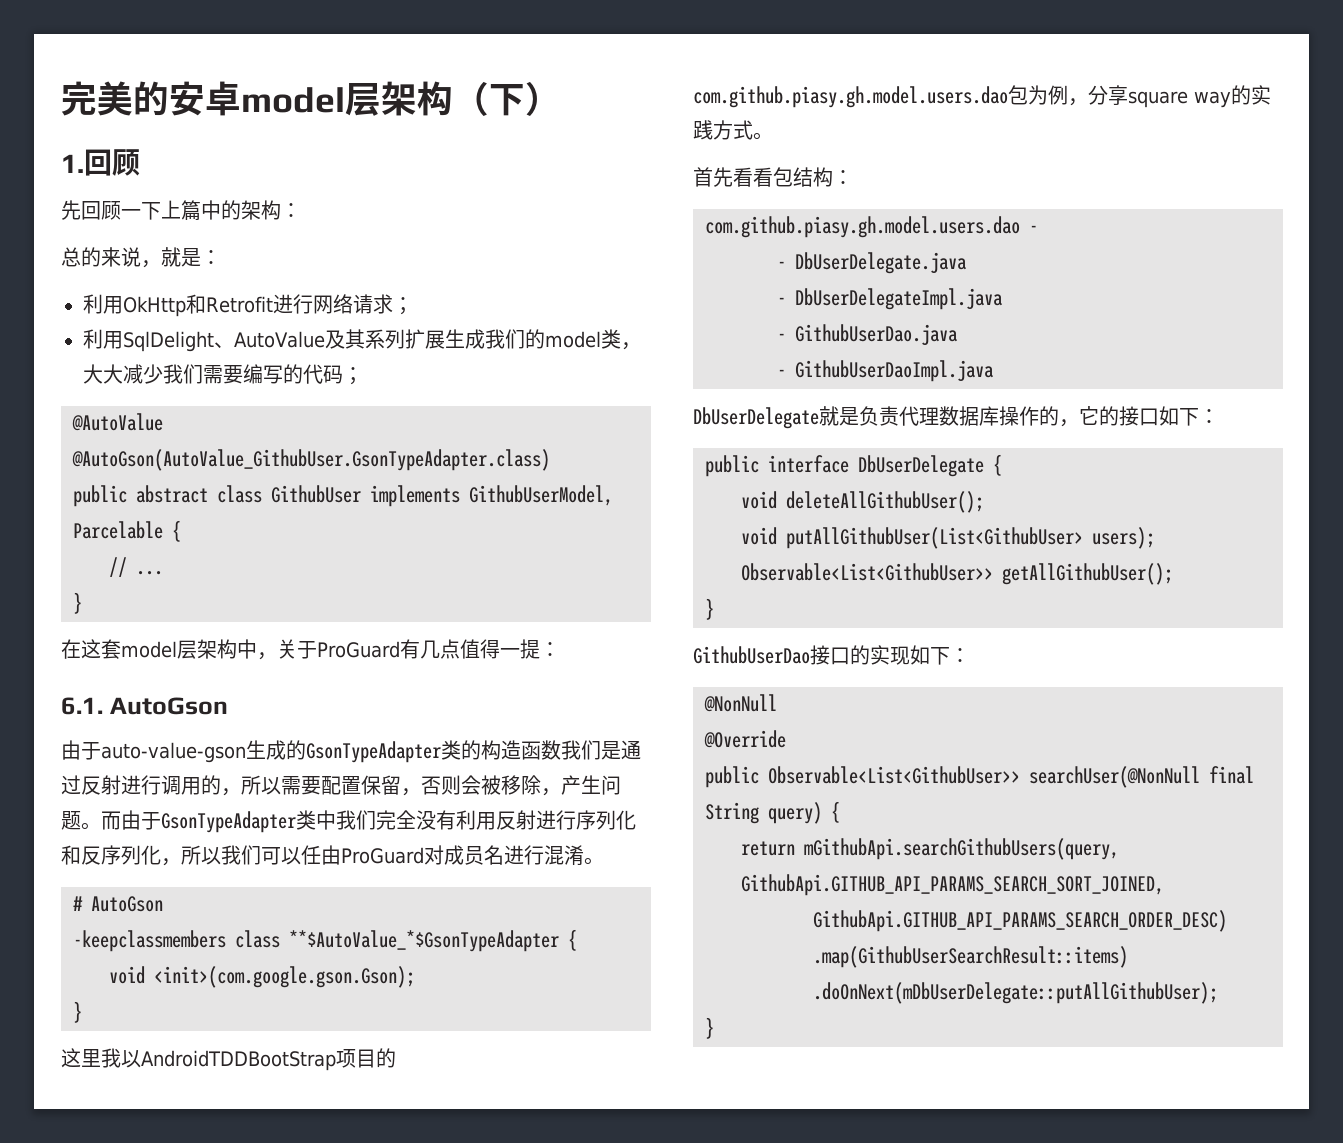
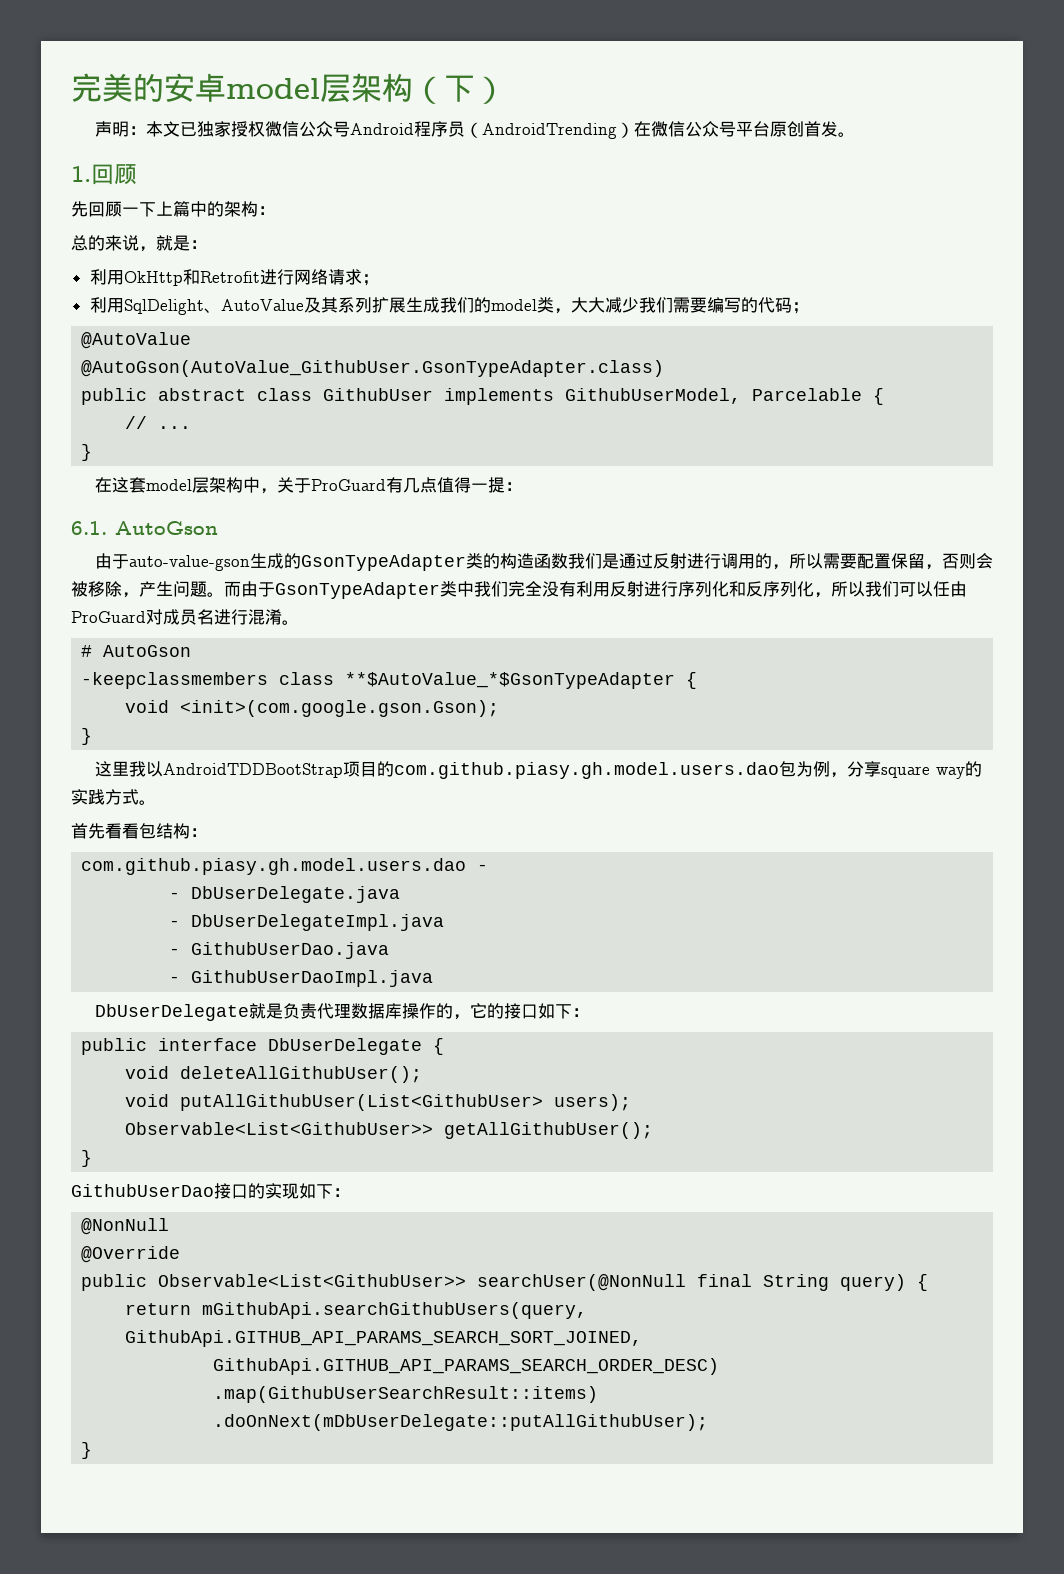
(561, 98) none -> [94,121,855,139] // 声明：本文已独家授权微信公众号Android程序员（AndroidTrending）在微信公众号平台原创首发。

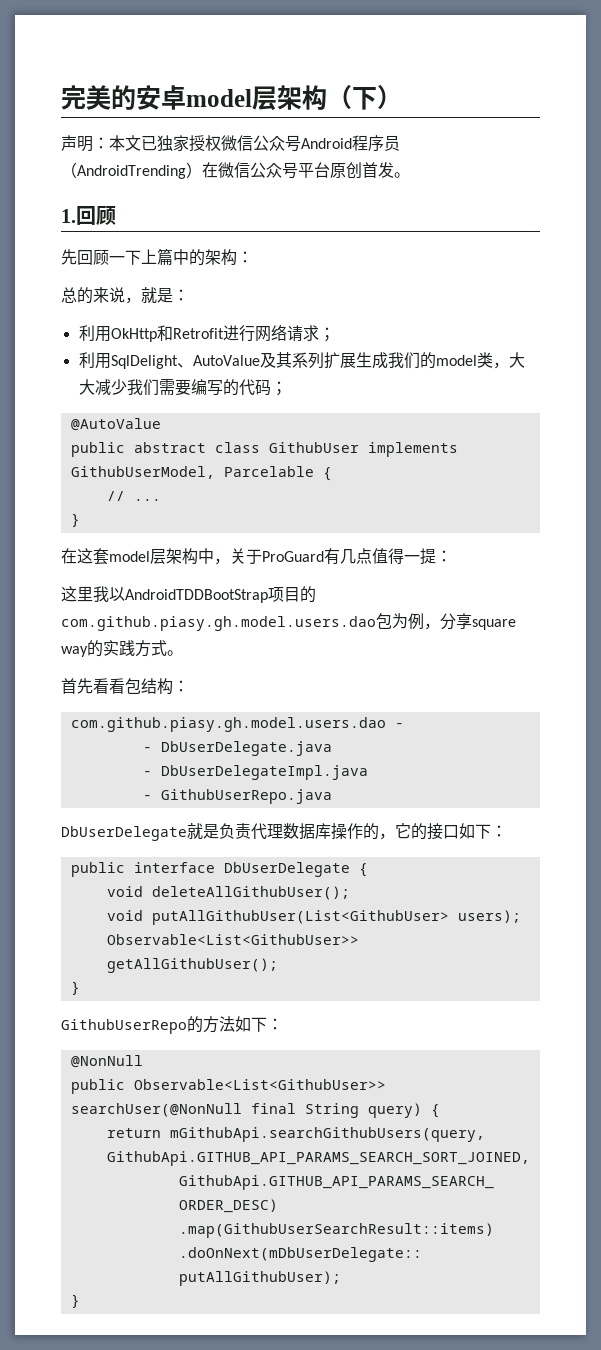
[81,360,665,377] // @AutoGson(AutoValue_GithubUser.GsonTypeAdapter.class) -> (161, 424) none
[71,521,218,535] [94,553,993,571] [71,581,967,599] [71,609,299,625] [81,645,192,657] [81,672,698,689] [125,700,500,717] [81,728,93,745] // 6.1. AutoGson // 由于auto-value-gson生成的GsonTypeAdapter类的构造函数我们是通过反射进行调用的，所以需要配置保留，否则会被移除，产生问题。而由于GsonTypeAdapter类中我们完全没有利用反射进行序列化和反序列化，所以我们可以任由ProGuard对成员名进行混淆。 // # AutoGson // -keepclassmembers class **$AutoValue_*$GsonTypeAdapter { // void <init>(com.google.gson.Gson); // } -> (452, 556) none
[191,942,390,959] [169,970,434,987] GithubUserDao.java // - GithubUserDaoImpl.java -> [160,789,332,804] GithubUserRepo.java
[71,1183,299,1199] GithubUserDao接口的实现 -> [61,1016,235,1034] GithubUserRepo的方法
[81,1246,181,1263] // @Override -> (143, 1061) none

